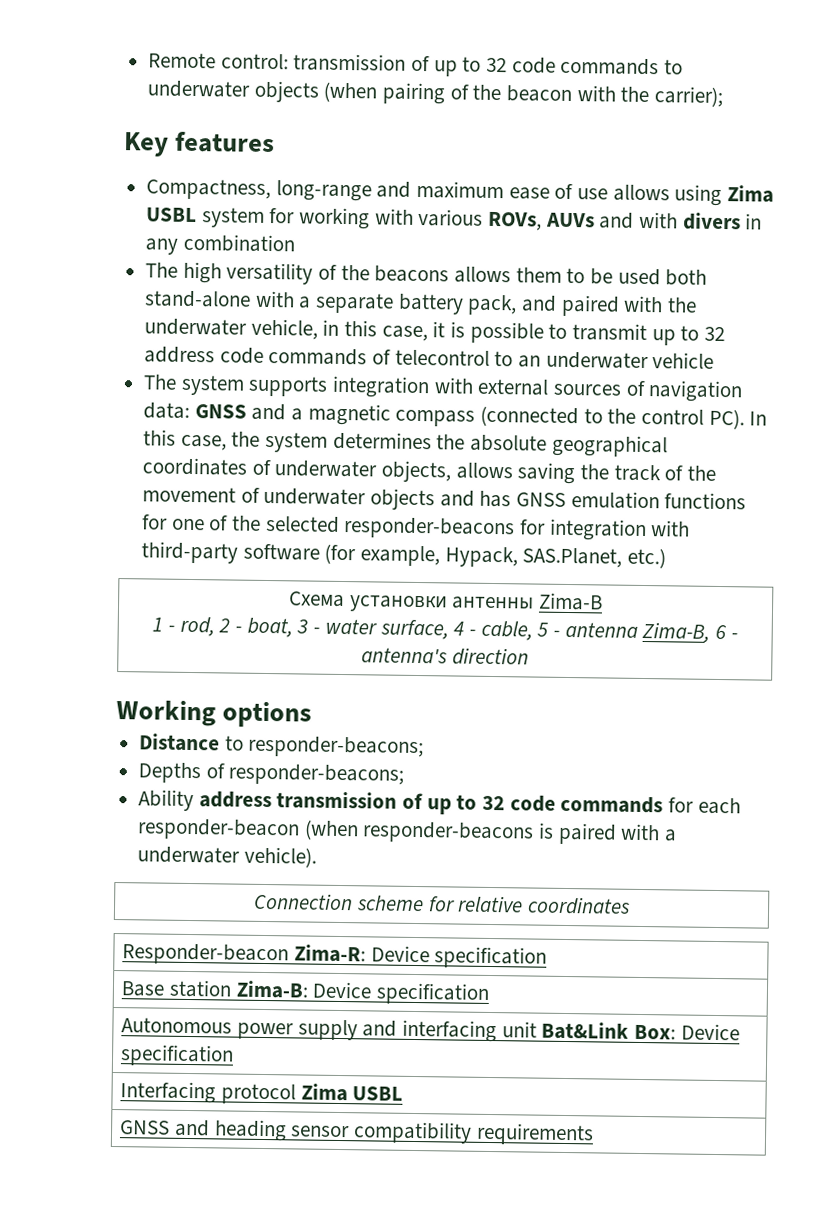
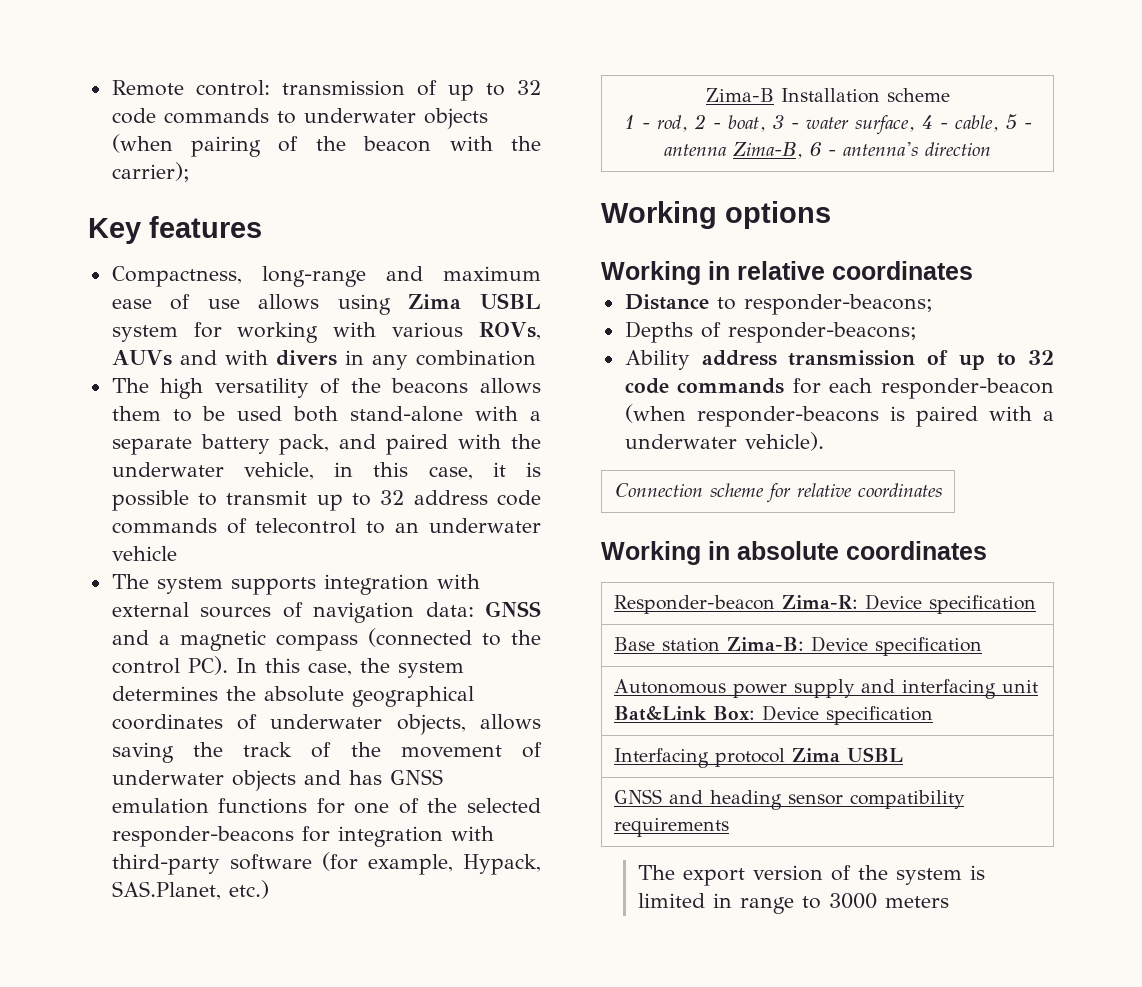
[288,591,535,613] Схема установки антенны -> (269, 889) none
(604, 601) none -> [780,88,950,103] Installation scheme
(313, 714) none -> [601,261,973,285] // Working in relative coordinates
(630, 905) none -> [601,541,987,565] // Working in absolute coordinates
(594, 1134) none -> [637,865,985,886] [637,893,949,914] // The export version of the system is limited in range to 3000 meters

